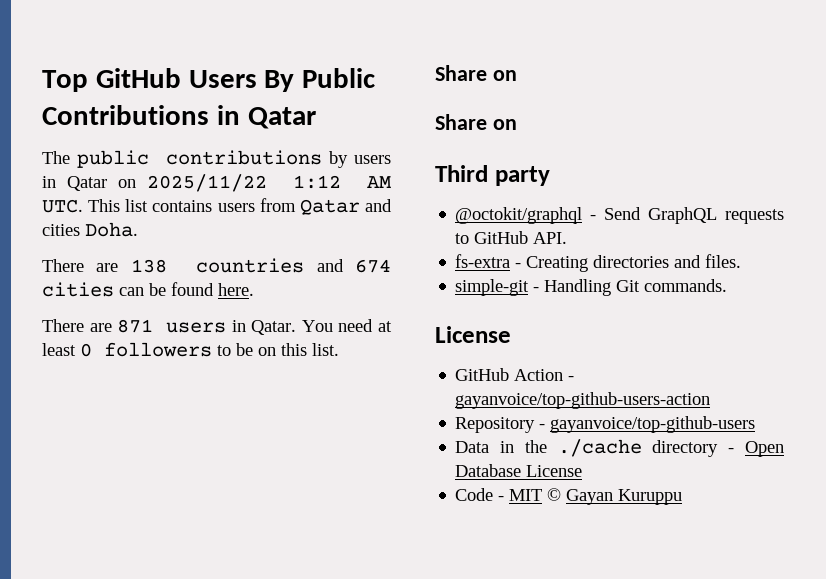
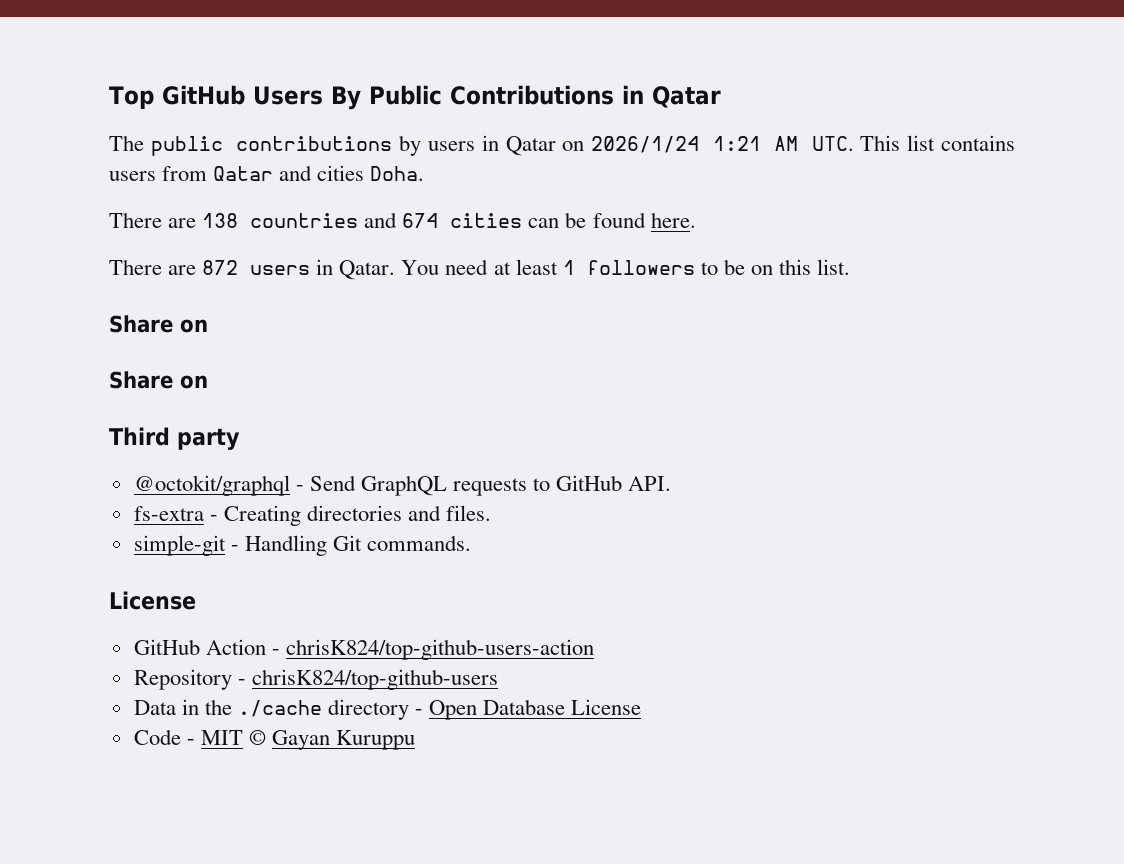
[146,174,341,192] 2025/11/22 1:12 -> [591,136,761,153] 2026/1/24 1:21
[117,319,154,333] 871 -> [202,260,239,275] 872
[80,343,92,357] 0 -> [562,260,575,275] 1
[455,392,711,409] gayanvoice/top-github-users-action -> [285,639,594,660] chrisK824/top-github-users-action
[550,416,756,433] gayanvoice/top-github-users -> [251,669,498,690] chrisK824/top-github-users

